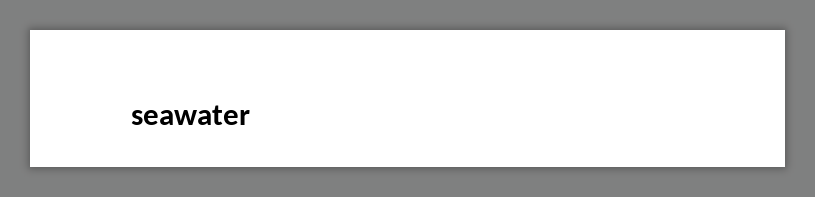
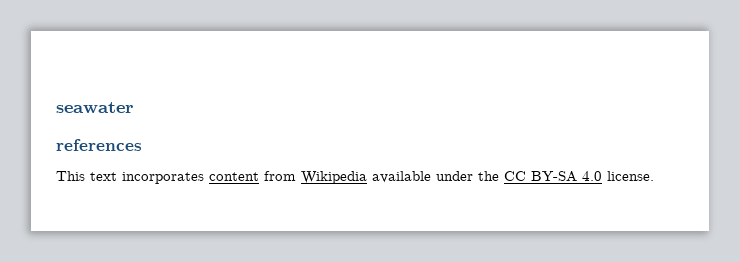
(250, 115) none -> [56,139,142,151] [56,171,654,184] // references // This text incorporates content from Wikipedia available under the CC BY-SA 4.0 license.

